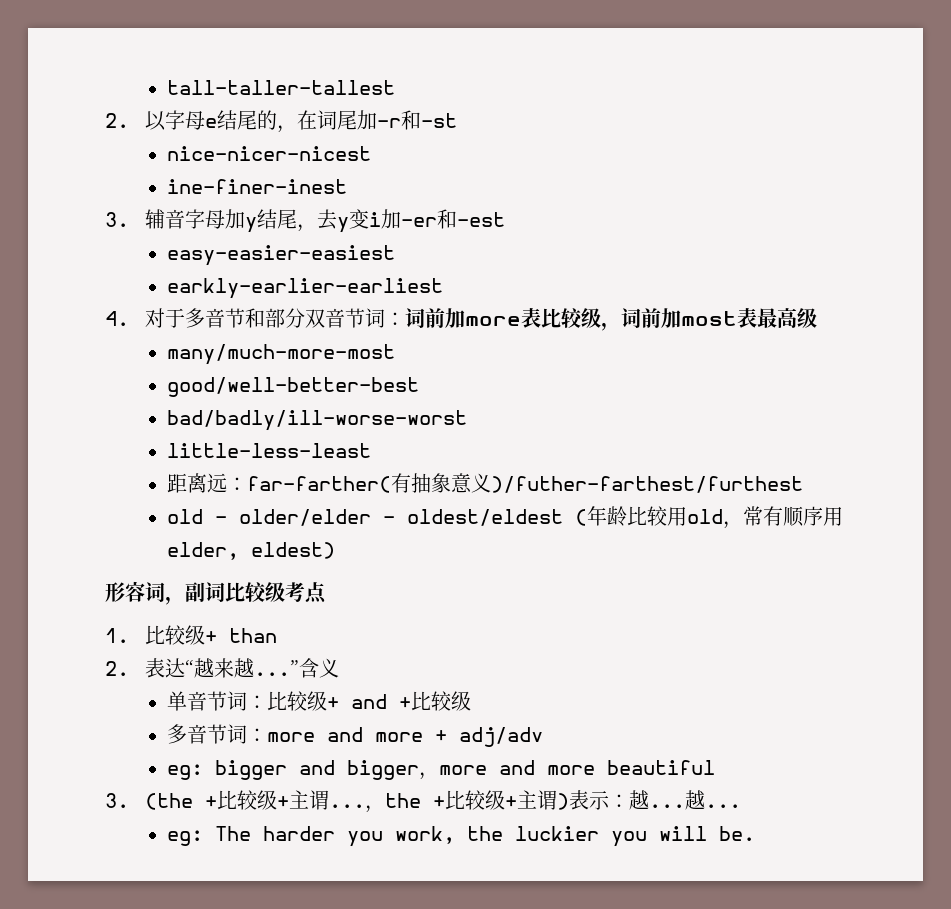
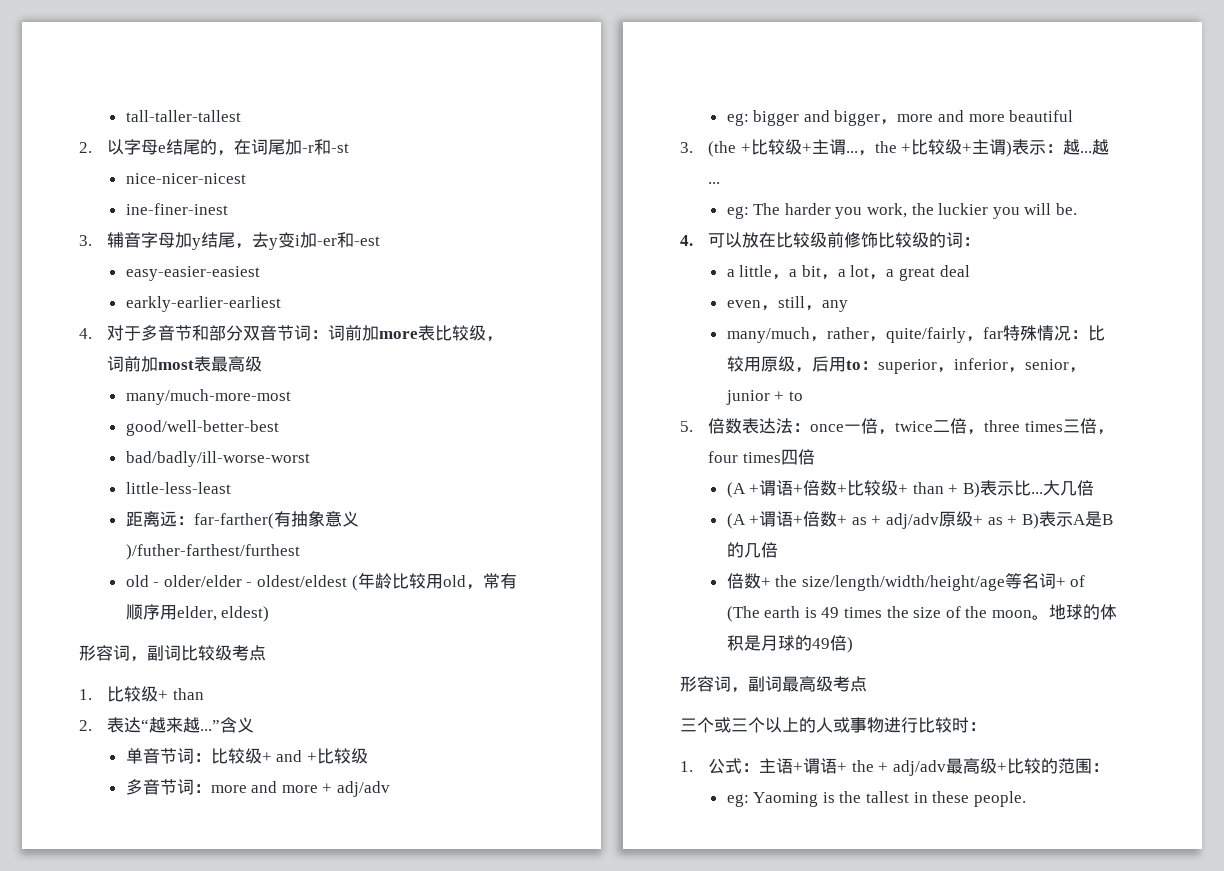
(755, 833) none -> [680,232,980,248] [726,265,970,281] [726,296,848,312] [726,325,1105,343] [726,356,1086,374] [725,390,803,405] [680,418,1114,435] [707,449,815,465] [726,480,1094,498] [726,511,1113,529] [726,542,778,558] [726,573,1086,591] [726,604,1117,622] [726,635,853,653] [680,676,867,693] [680,717,986,733] [680,758,1109,776] [726,791,1026,807] // 4.可以放在比较级前修饰比较级的词： // a little，a bit，a lot，a great deal // even，still，any // many/much，rather，quite/fairly，far特殊情况：比较用原级，后用to：superior，inferior，senior，junior + to // 5.倍数表达法：once一倍，twice二倍，three times三倍，four times四倍 // (A +谓语+倍数+比较级+ than + B)表示比...大几倍 // (A +谓语+倍数+ as + adj/adv原级+ as + B)表示A是B的几倍 // 倍数+ the size/length/width/height/age等名词+ of (The earth is 49 times the size of the moon。地球的体积是月球的49倍) // 形容词，副词最高级考点 // 三个或三个以上的人或事物进行比较时： // 1.公式：主语+谓语+ the + adj/adv最高级+比较的范围： // eg: Yaoming is the tallest in these people.

